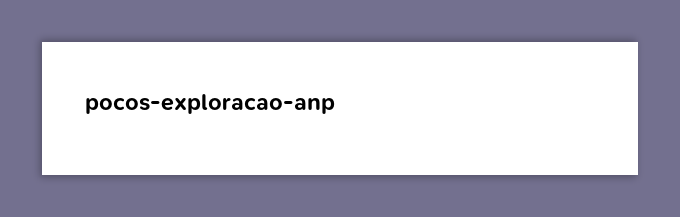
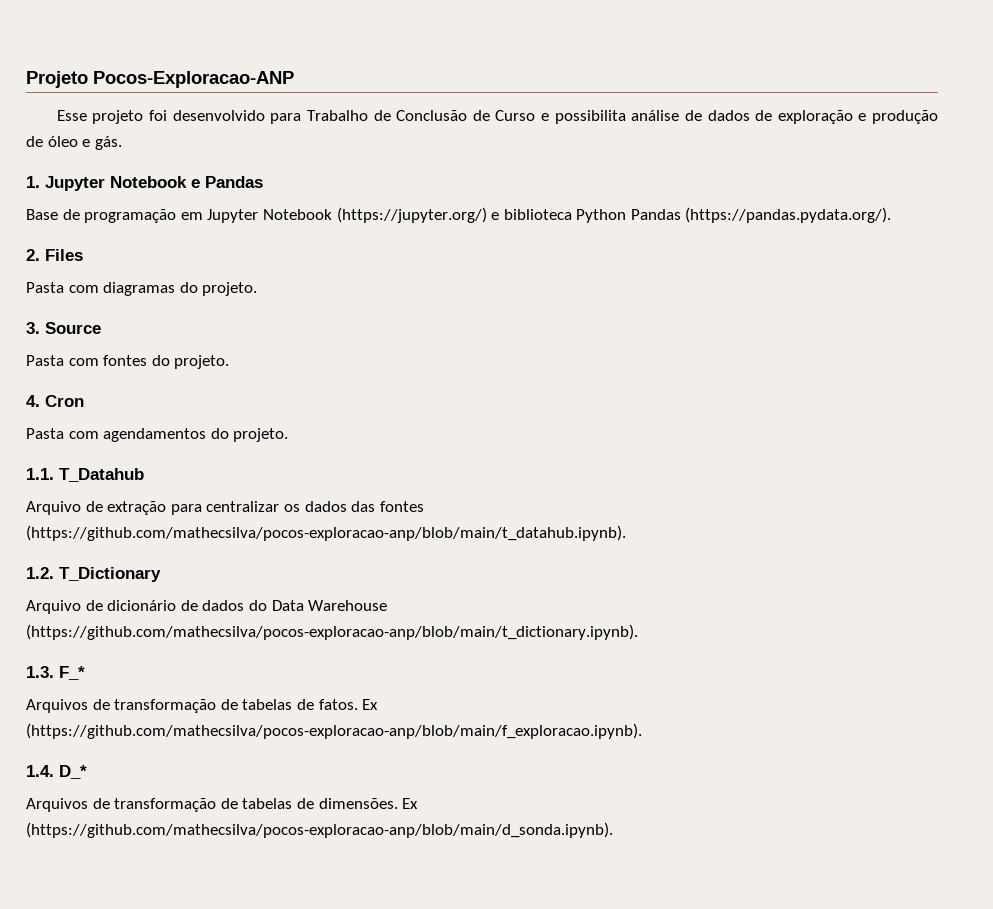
[85,94,335,114] pocos-exploracao-anp -> [26,71,294,88] [56,110,939,124] [26,136,122,150] [26,176,263,191] [26,207,892,223] [26,249,83,261] [26,282,258,296] [26,322,101,334] [26,355,230,369] [26,395,84,407] [26,428,289,442] [26,468,144,482] [26,501,424,515] [26,525,626,541] [26,567,161,582] [26,600,388,614] [26,624,638,640] [26,666,85,680] [26,699,379,713] [26,723,642,739] [26,765,87,779] [26,798,419,812] [26,822,613,838] Projeto Pocos-Exploracao-ANP // Esse projeto foi desenvolvido para Trabalho de Conclusão de Curso e possibilita análise de dados de exploração e produção de óleo e gás. // 1. Jupyter Notebook e Pandas // Base de programação em Jupyter Notebook (https://jupyter.org/) e biblioteca Python Pandas (https://pandas.pydata.org/). // 2. Files // Pasta com diagramas do projeto. // 3. Source // Pasta com fontes do projeto. // 4. Cron // Pasta com agendamentos do projeto. // 1.1. T_Datahub // Arquivo de extração para centralizar os dados das fontes (https://github.com/mathecsilva/pocos-exploracao-anp/blob/main/t_datahub.ipynb). // 1.2. T_Dictionary // Arquivo de dicionário de dados do Data Warehouse (https://github.com/mathecsilva/pocos-exploracao-anp/blob/main/t_dictionary.ipynb). // 1.3. F_* // Arquivos de transformação de tabelas de fatos. Ex (https://github.com/mathecsilva/pocos-exploracao-anp/blob/main/f_exploracao.ipynb). // 1.4. D_* // Arquivos de transformação de tabelas de dimensões. Ex (https://github.com/mathecsilva/pocos-exploracao-anp/blob/main/d_sonda.ipynb).

